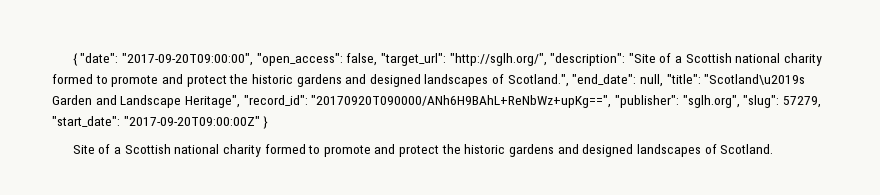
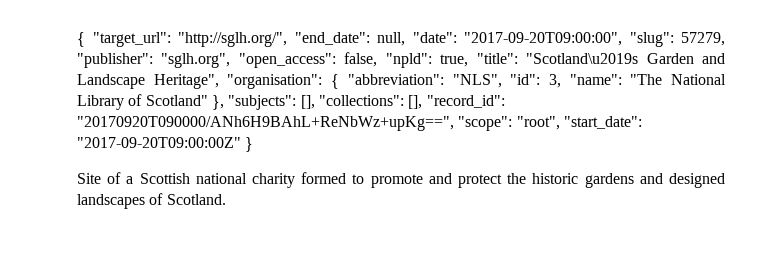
[72,53,823,66] [52,74,664,87] { "date": "2017-09-20T09:00:00", "open_access": false, "target_url": "http://sglh.org/", "description": "Site of a Scottish national charity formed to promote and protect the historic gardens and designed landscapes of Scotland.", "end_date": null, -> [77,32,725,47] [77,52,469,68] { "target_url": "http://sglh.org/", "end_date": null, "date": "2017-09-20T09:00:00", "slug": 57279, "publisher": "sglh.org", "open_access": false, "npld": true,
[243,95,821,108] "record_id": "20170920T090000/ANh6H9BAhL+ReNbWz+upKg==", "publisher": "sglh.org", "slug": 57279, -> [227,74,726,89] [77,94,505,110] [77,116,560,131] "organisation": { "abbreviation": "NLS", "id": 3, "name": "The National Library of Scotland" }, "subjects": [], "collections": [], "record_id": "20170920T090000/ANh6H9BAhL+ReNbWz+upKg==", "scope": "root",

